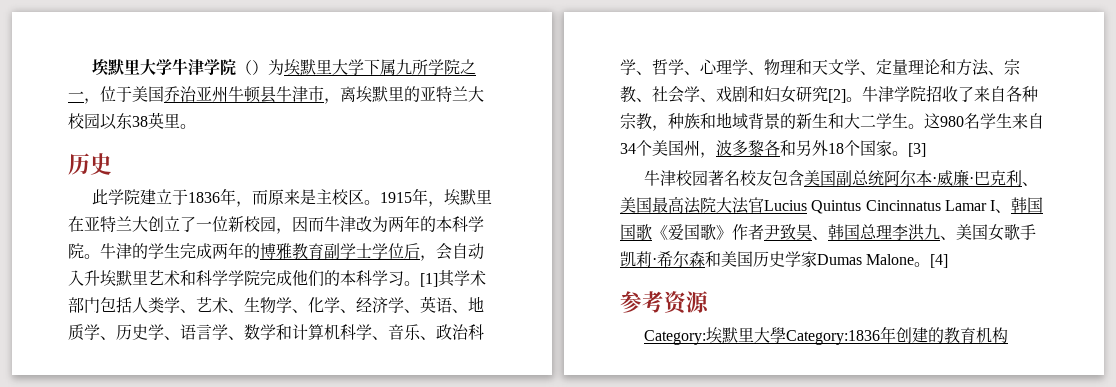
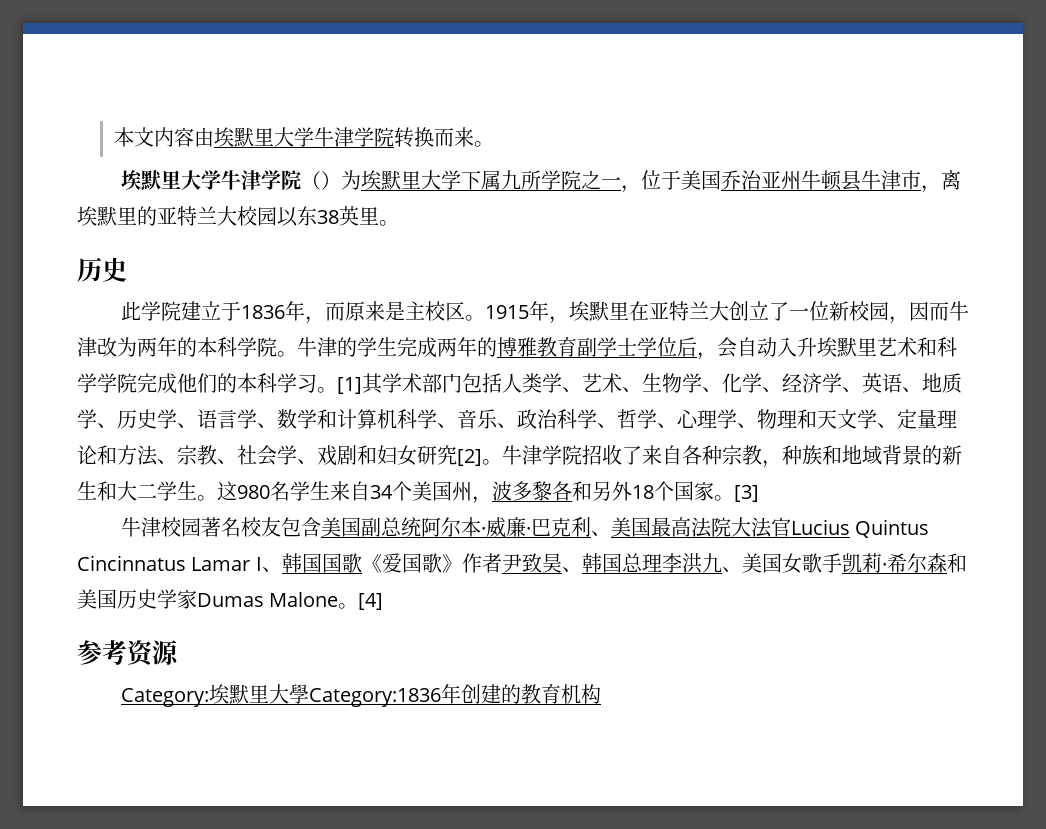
(92, 67) none -> [114,127,495,148] 本文内容由埃默里大学牛津学院转换而来。 //

